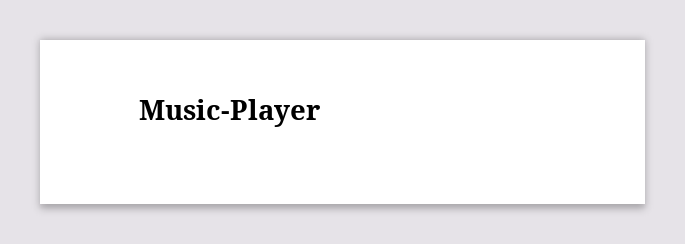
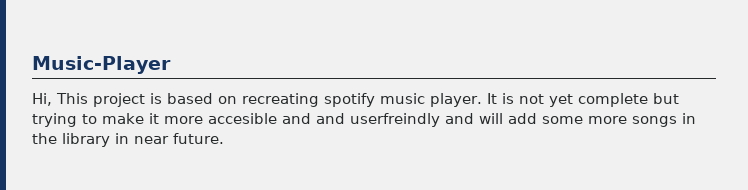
(320, 113) none -> [32,93,679,107] [32,113,696,127] [32,133,224,147] // Hi, This project is based on recreating spotify music player. It is not yet complete but trying to make it more accesible and and userfreindly and will add some more songs in the library in near future.

